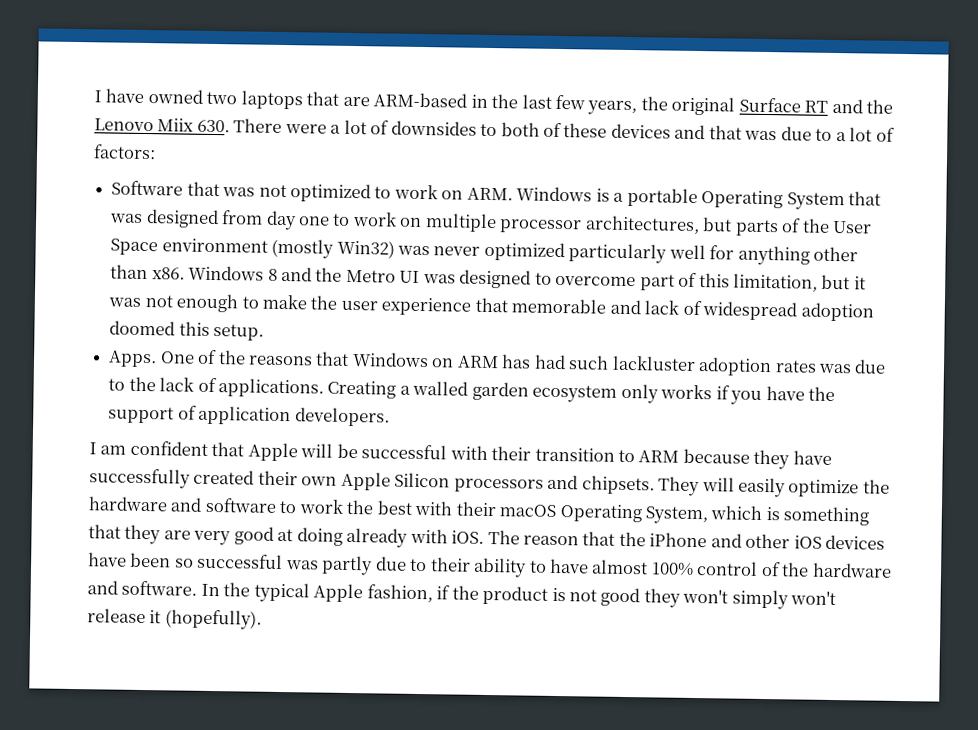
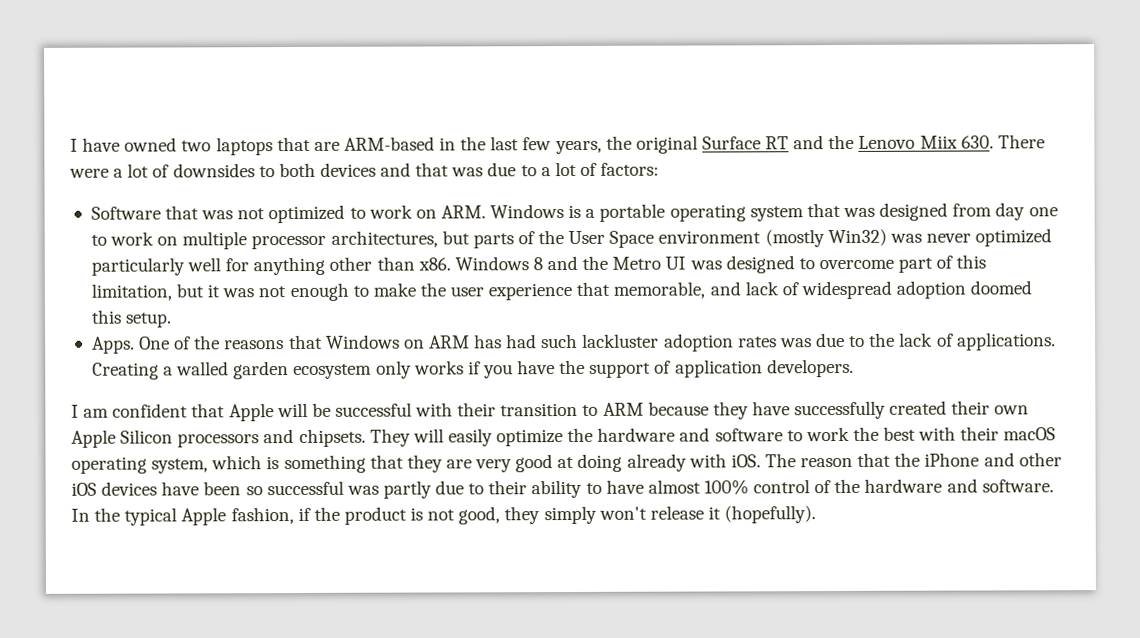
[543,122,608,138] of these -> (316, 170) none
[701,190,845,211] Operating System -> [669,204,804,222] operating system
[511,298,607,314] memorable -> [613,281,706,299] memorable,
[559,504,709,525] Operating System, -> [71,456,209,474] operating system,
[600,587,729,608] good they won't -> [458,506,541,525] good, they

